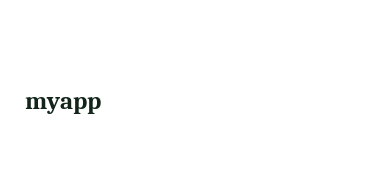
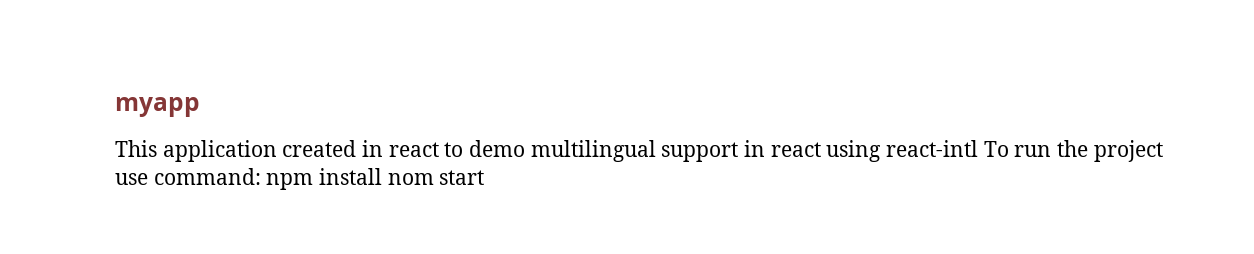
(101, 105) none -> [115,140,1163,162] [115,168,485,190] // This application created in react to demo multilingual support in react using react-intl To run the project use command: npm install nom start

